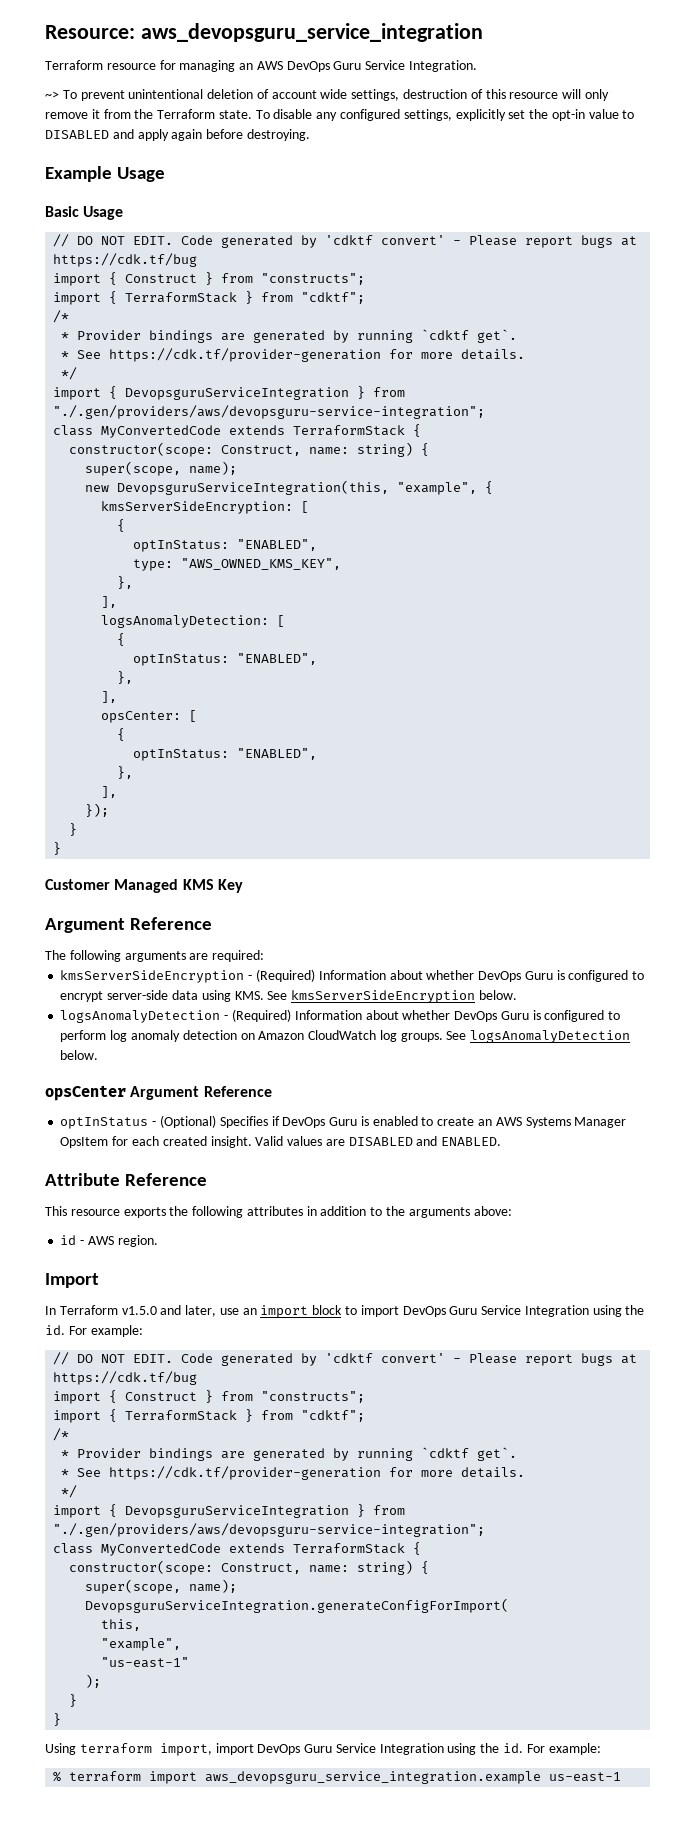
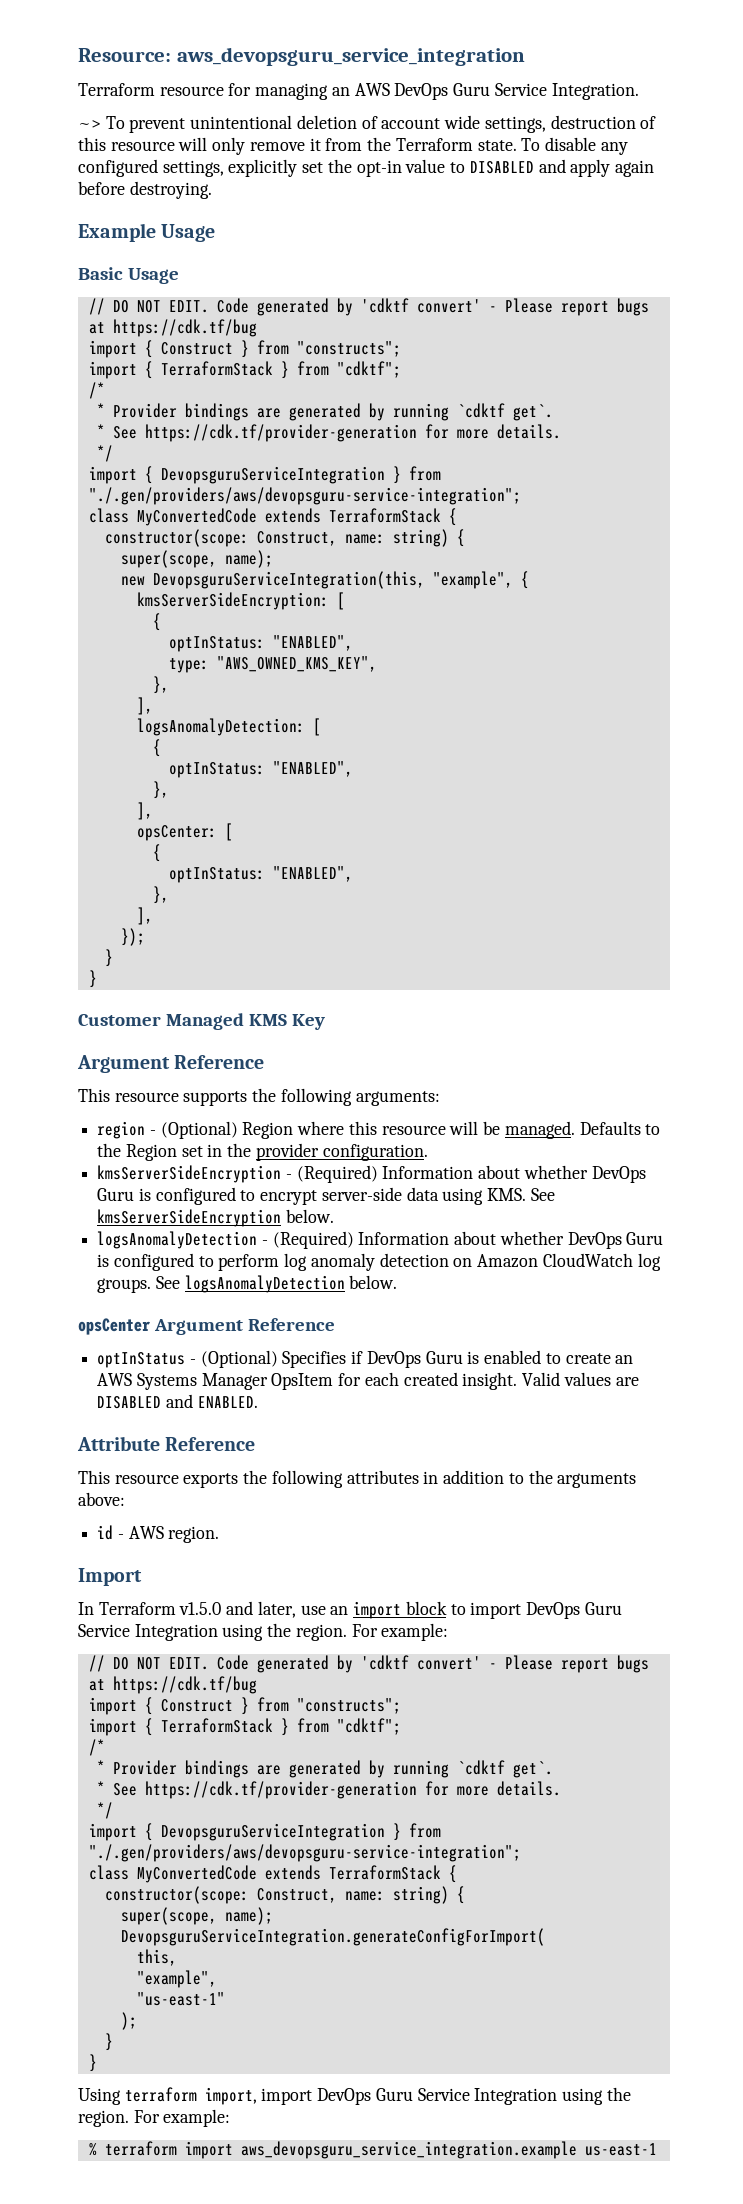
[45,950,265,962] The following arguments are required: -> [78,1088,440,1106] [97,1121,661,1139] [97,1143,428,1161] This resource supports the following arguments: // region - (Optional) Region where this resource will be managed. Defaults to the Region set in the provider configuration.
[45,1325,65,1335] id. -> [295,1624,347,1641] region.
[503,1743,524,1753] id. -> [78,2110,129,2127] region.

